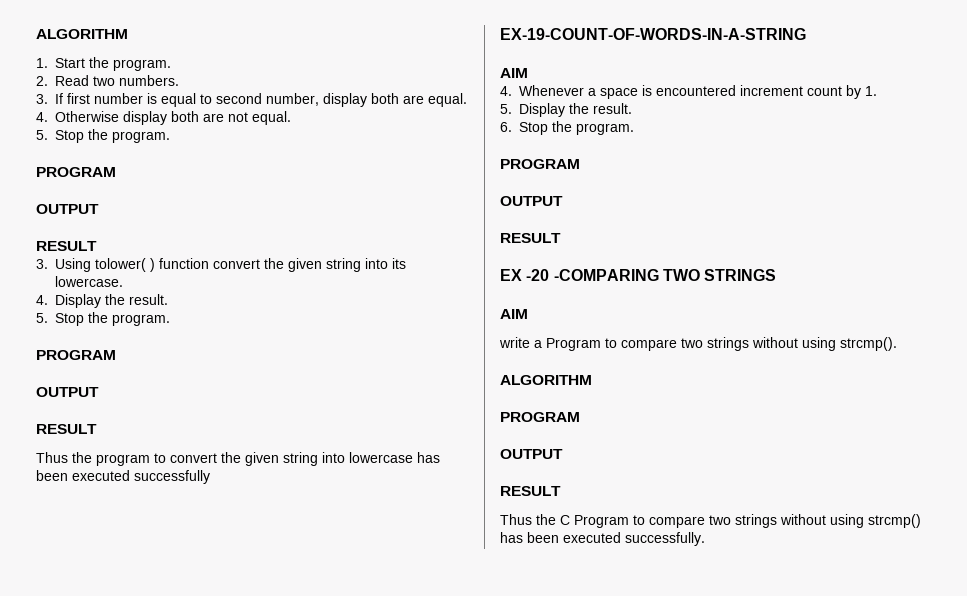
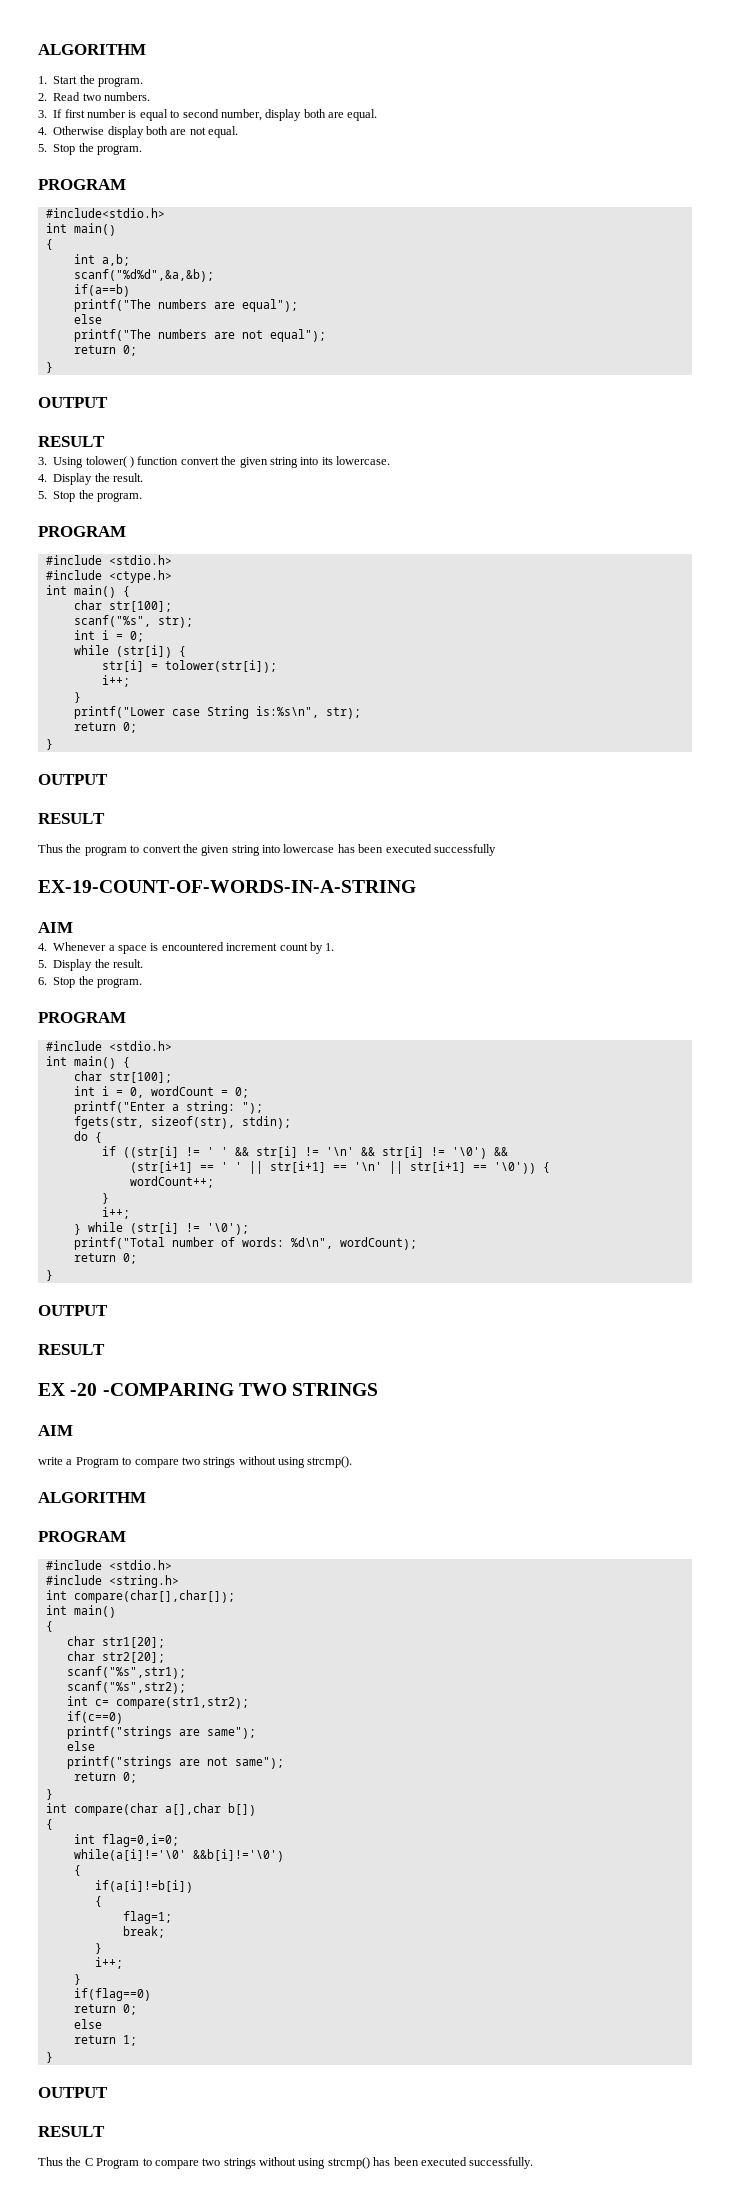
(116, 172) none -> [45,208,165,218] [45,223,116,236] [45,239,53,250] [73,254,130,266] [73,269,214,282] [73,284,130,297] [73,299,298,312] [73,314,102,324] [73,329,326,342] [73,345,137,356] [45,362,53,373] // #include<stdio.h> // int main() // { // int a,b; // scanf("%d%d",&a,&b); // if(a==b) // printf("The numbers are equal"); // else // printf("The numbers are not equal"); // return 0; // }
(116, 355) none -> [45,555,172,565] [45,570,172,583] [45,585,130,598] [73,600,172,612] [73,615,193,628] [73,630,144,642] [73,645,186,658] [101,660,277,673] [101,675,130,687] [73,692,81,703] [73,706,361,719] [73,722,137,733] [45,739,53,750] // #include <stdio.h> // #include <ctype.h> // int main() { // char str[100]; // scanf("%s", str); // int i = 0; // while (str[i]) { // str[i] = tolower(str[i]); // i++; // } // printf("Lower case String is:%s\n", str); // return 0; // }
(580, 164) none -> [45,1041,172,1051] [45,1056,130,1069] [73,1071,172,1083] [73,1086,249,1098] [73,1101,263,1114] [73,1116,291,1129] [73,1131,102,1143] [101,1146,508,1159] [129,1161,550,1174] [129,1176,214,1188] [101,1193,109,1204] [101,1207,130,1219] [73,1222,249,1235] [73,1237,417,1250] [73,1253,137,1264] [45,1270,53,1281] // #include <stdio.h> // int main() { // char str[100]; // int i = 0, wordCount = 0; // printf("Enter a string: "); // fgets(str, sizeof(str), stdin); // do { // if ((str[i] != ' ' && str[i] != '\n' && str[i] != '\0') && // (str[i+1] == ' ' || str[i+1] == '\n' || str[i+1] == '\0')) { // wordCount++; // } // i++; // } while (str[i] != '\0'); // printf("Total number of words: %d\n", wordCount); // return 0; // }
(580, 417) none -> [45,1560,172,1570] [45,1575,179,1588] [45,1590,235,1603] [45,1605,116,1618] [45,1621,53,1632] [66,1636,165,1648] [66,1651,165,1663] [66,1666,186,1679] [66,1681,186,1694] [66,1696,249,1709] [66,1711,123,1724] [66,1726,256,1739] [66,1741,95,1751] [66,1756,284,1769] [73,1772,137,1783] [45,1789,53,1800] [45,1803,256,1816] [45,1819,53,1830] [73,1834,179,1847] [73,1849,284,1862] [73,1865,81,1876] [94,1880,193,1893] [94,1896,102,1907] [122,1911,172,1924] [122,1926,165,1938] [94,1943,102,1954] [94,1957,123,1969] [73,1974,81,1985] [73,1988,151,2001] [73,2004,137,2015] [73,2019,102,2029] [73,2035,137,2046] [45,2052,53,2063] // #include <stdio.h> // #include <string.h> // int compare(char[],char[]); // int main() // { // char str1[20]; // char str2[20]; // scanf("%s",str1); // scanf("%s",str2); // int c= compare(str1,str2); // if(c==0) // printf("strings are same"); // else // printf("strings are not same"); // return 0; // } // int compare(char a[],char b[]) // { // int flag=0,i=0; // while(a[i]!='\0' &&b[i]!='\0') // { // if(a[i]!=b[i]) // { // flag=1; // break; // } // i++; // } // if(flag==0) // return 0; // else // return 1; // }

